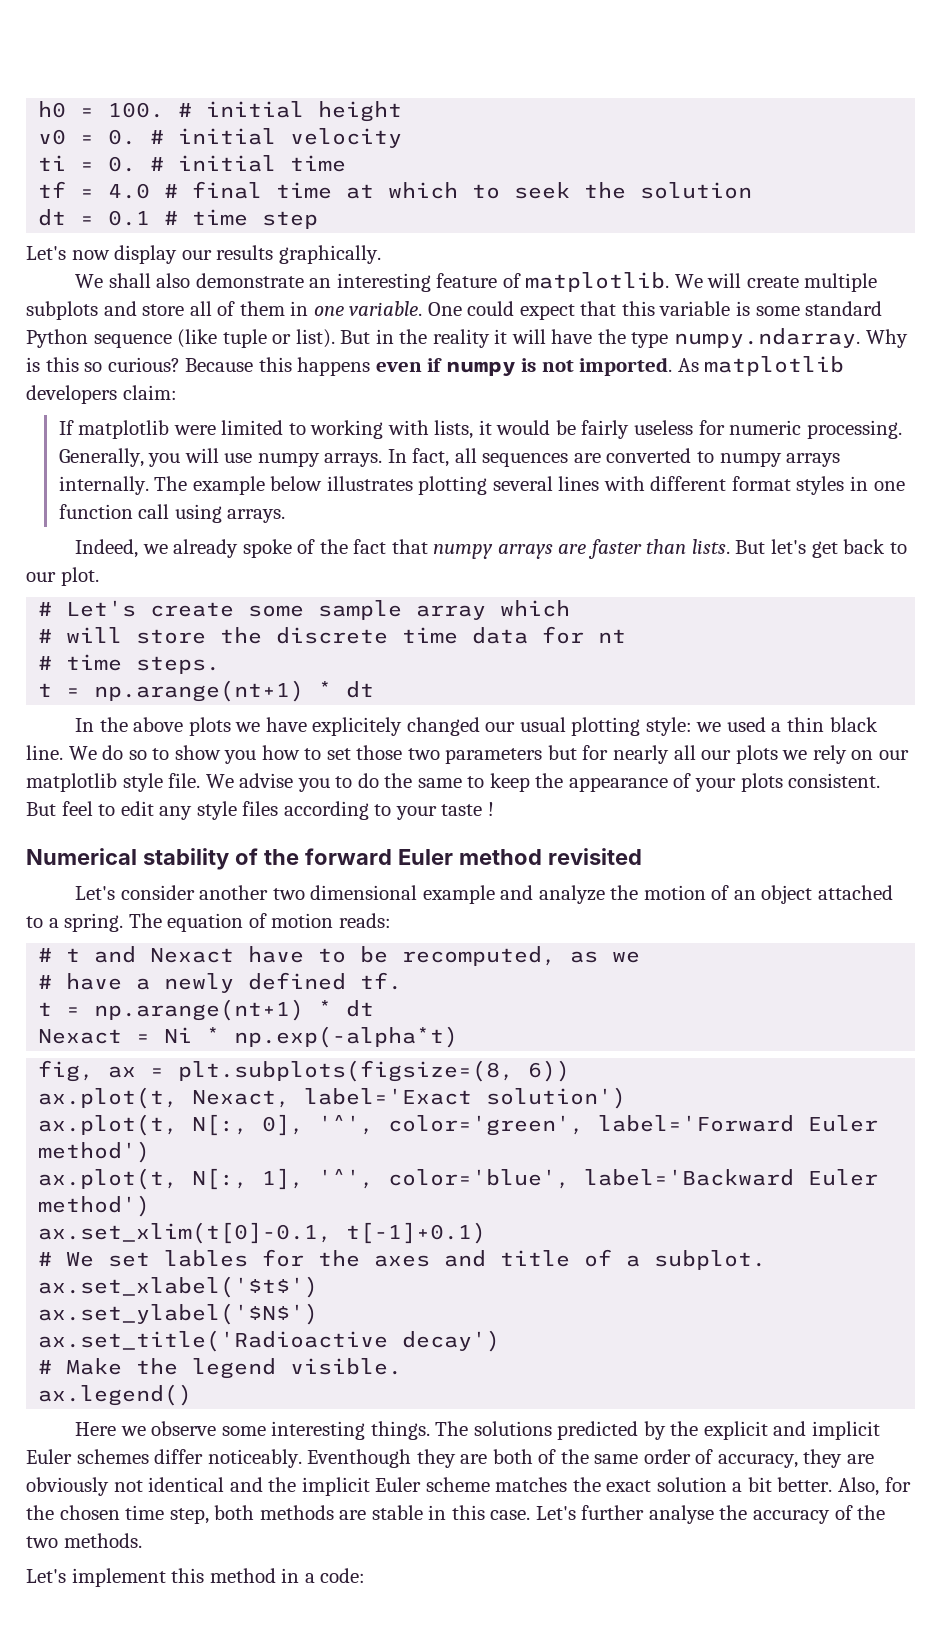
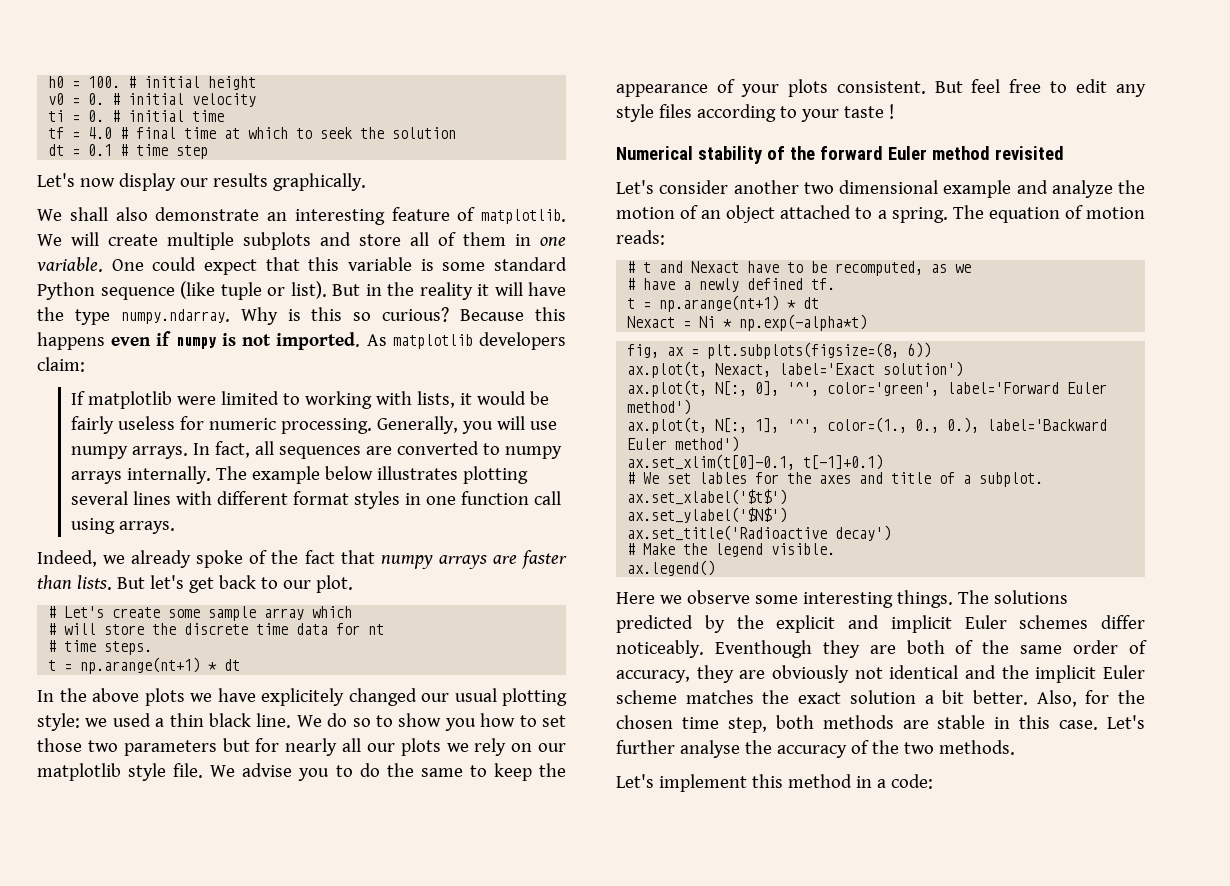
(93, 808) none -> [1009,79,1042,93] free
[388,1169,571,1189] color='blue', -> [827,417,980,433] color=(1., 0., 0.),

